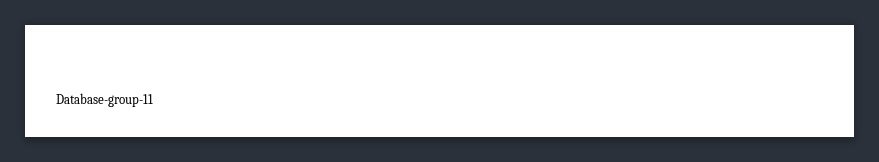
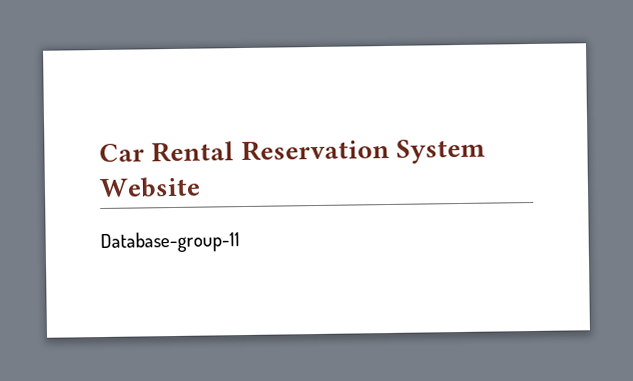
(56, 100) none -> [99,138,486,164] [99,176,201,199] Car Rental Reservation System Website //

